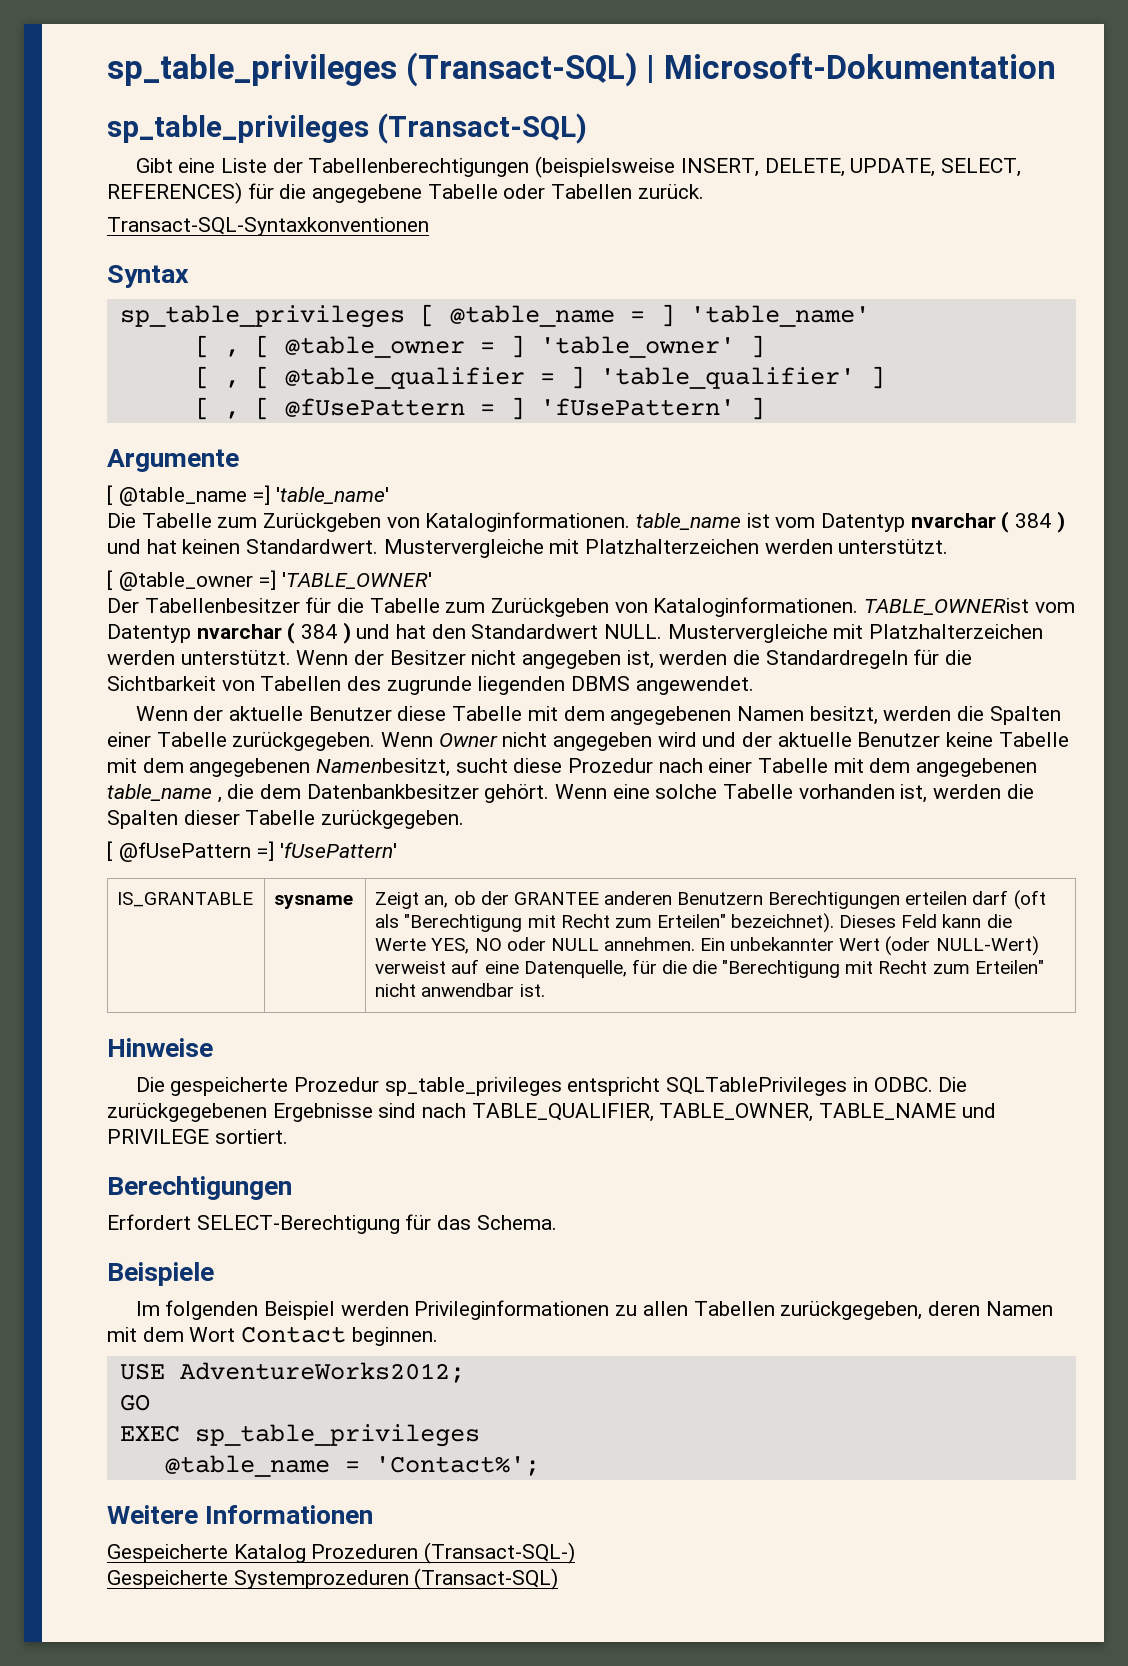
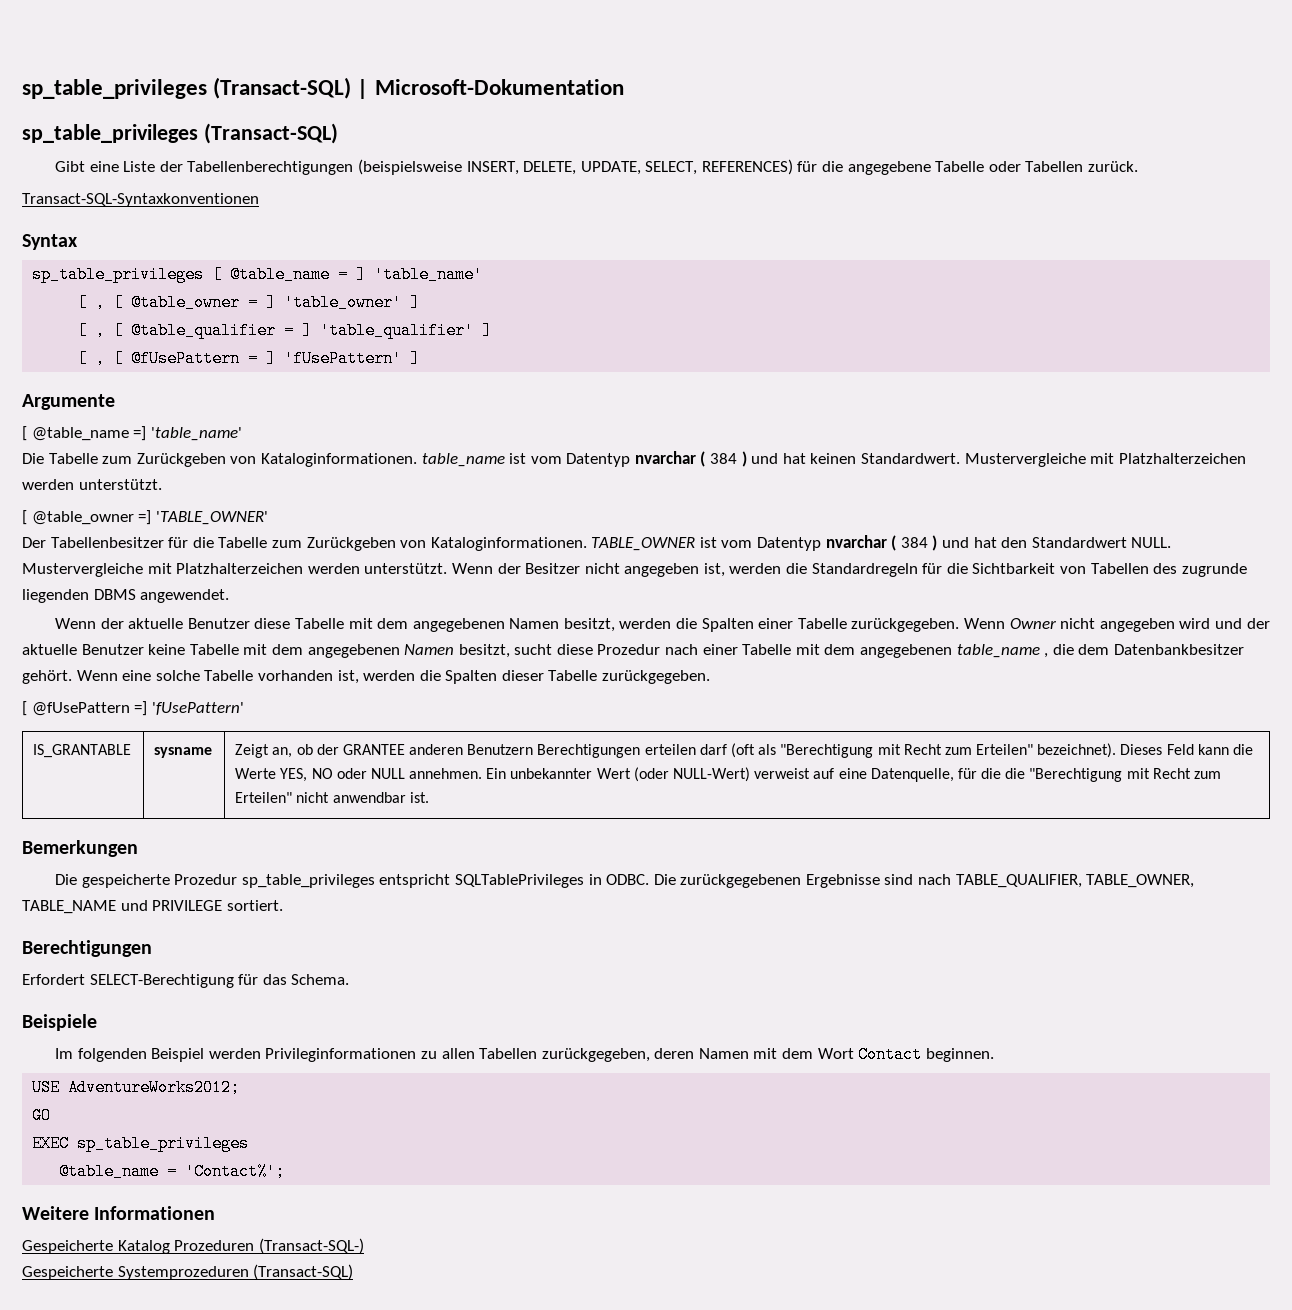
[864,598,1030,615] TABLE_OWNERist -> [591,537,717,551] TABLE_OWNER ist
[316,758,451,777] Namenbesitzt, -> [404,644,510,658] Namen besitzt,
[107,1038,213,1057] Hinweise -> [22,840,138,857] Bemerkungen

